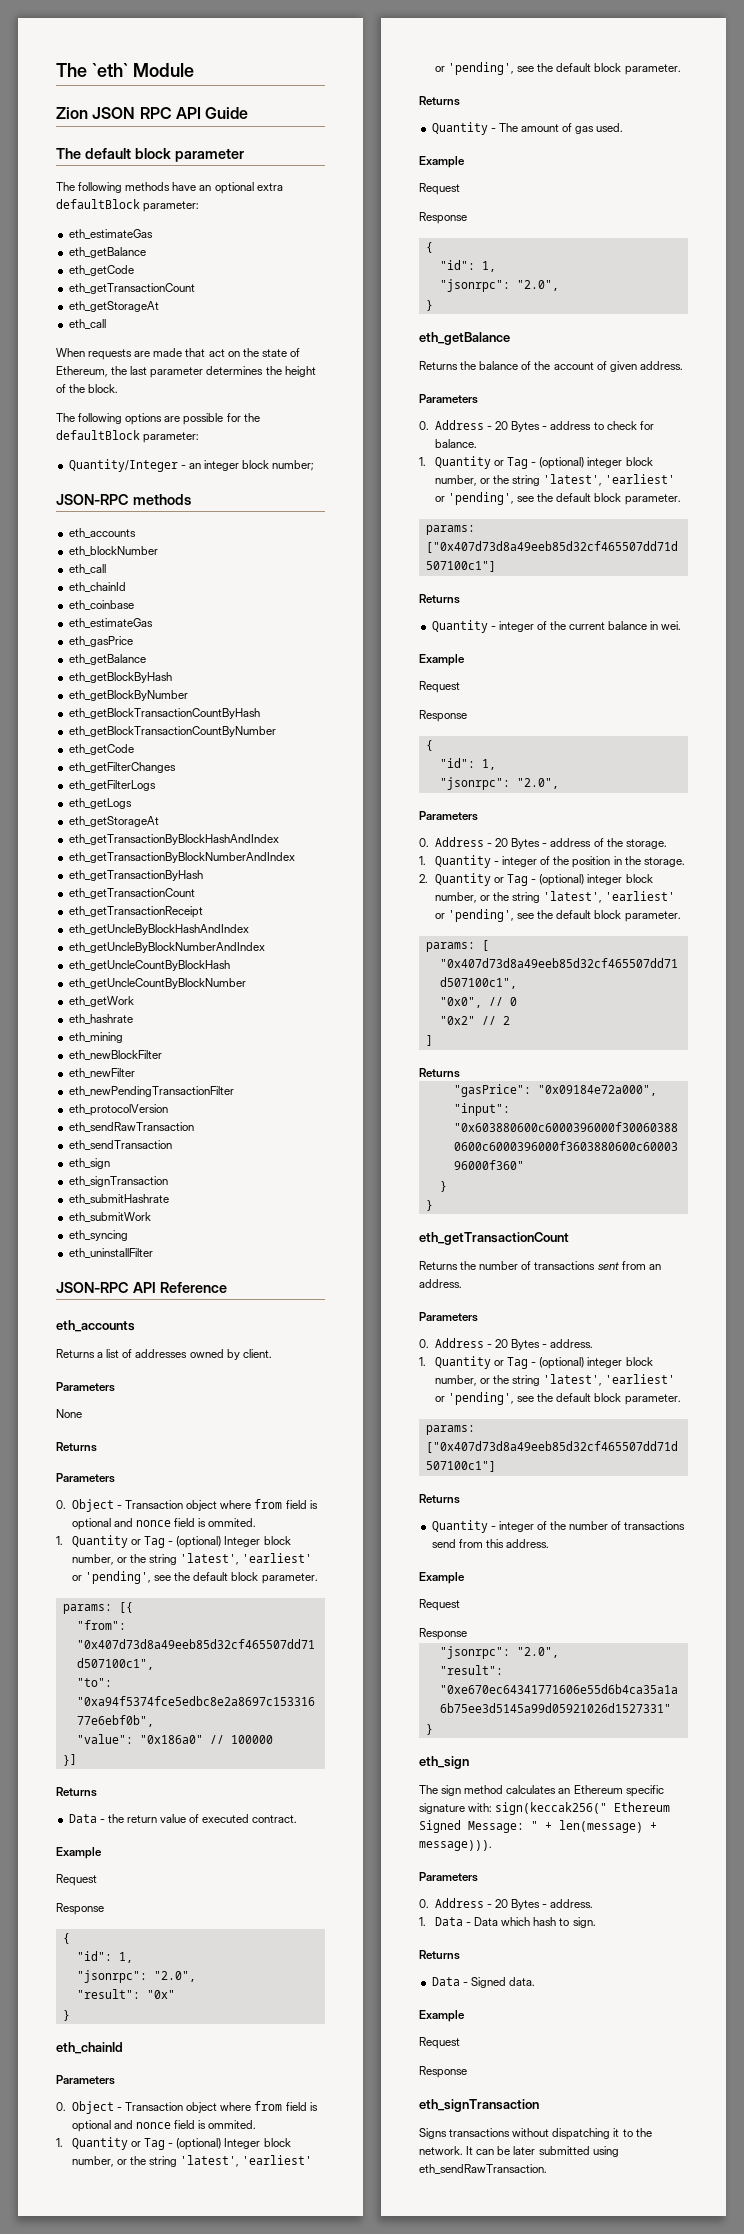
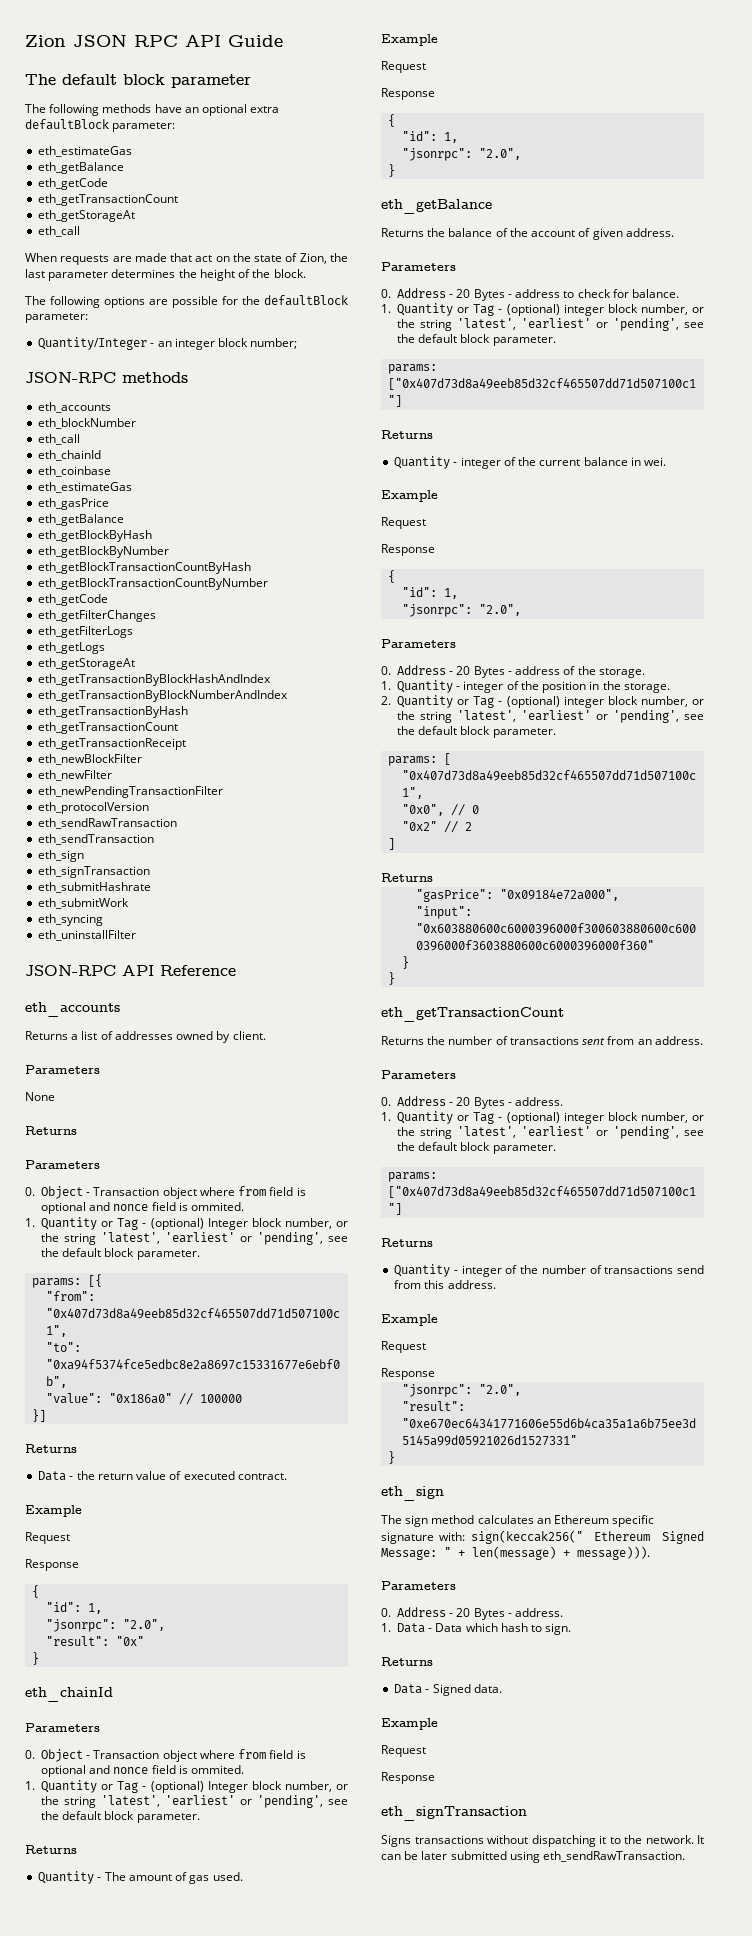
[56,63,194,77] The `eth` Module // -> (25, 41) none
[56,366,108,377] Ethereum, -> [299,253,327,264] Zion,
[68,924,249,935] [68,942,265,953] [68,960,230,971] [68,978,246,989] [68,996,134,1007] [68,1014,133,1024] [68,1032,123,1043] // eth_getUncleByBlockHashAndIndex // eth_getUncleByBlockNumberAndIndex // eth_getUncleCountByBlockHash // eth_getUncleCountByBlockNumber // eth_getWork // eth_hashrate // eth_mining -> (187, 744) none

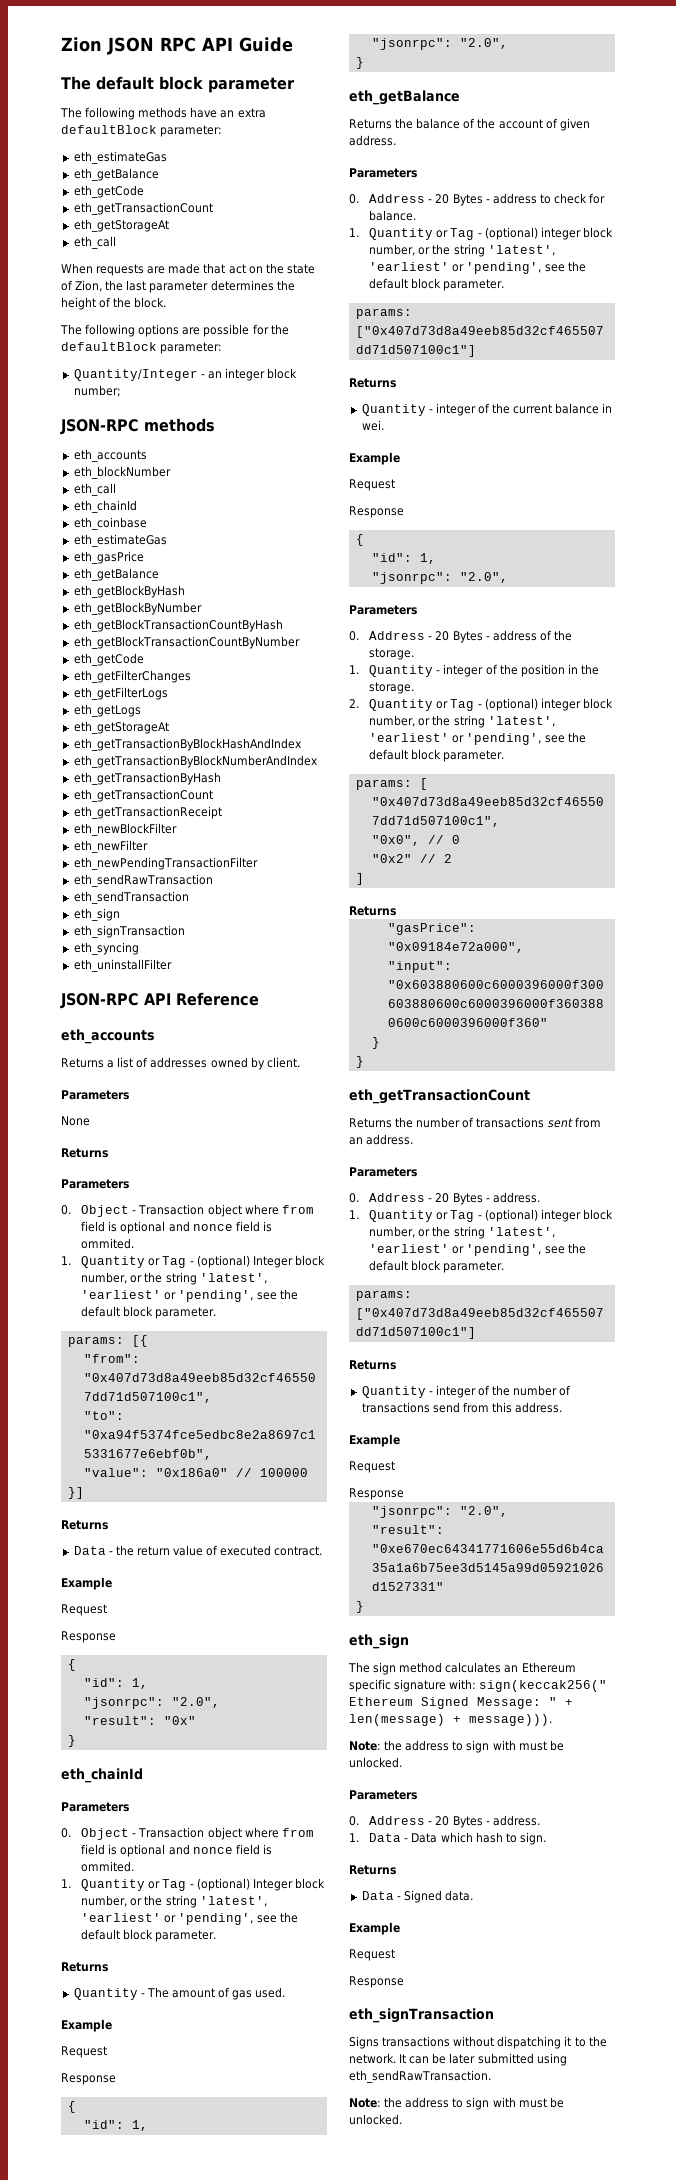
[202,104,248,116] optional -> (235, 114) none
[38,802,150,814] // eth_protocolVersion -> (258, 863) none
[38,882,152,893] [38,898,130,909] // eth_submitHashrate // eth_submitWork -> (185, 931) none
(650, 1553) none -> [349,1740,564,1753] [349,1757,402,1768] // Note: the address to sign with must be unlocked.
(686, 1856) none -> [349,2097,564,2110] [349,2114,402,2125] // Note: the address to sign with must be unlocked.

